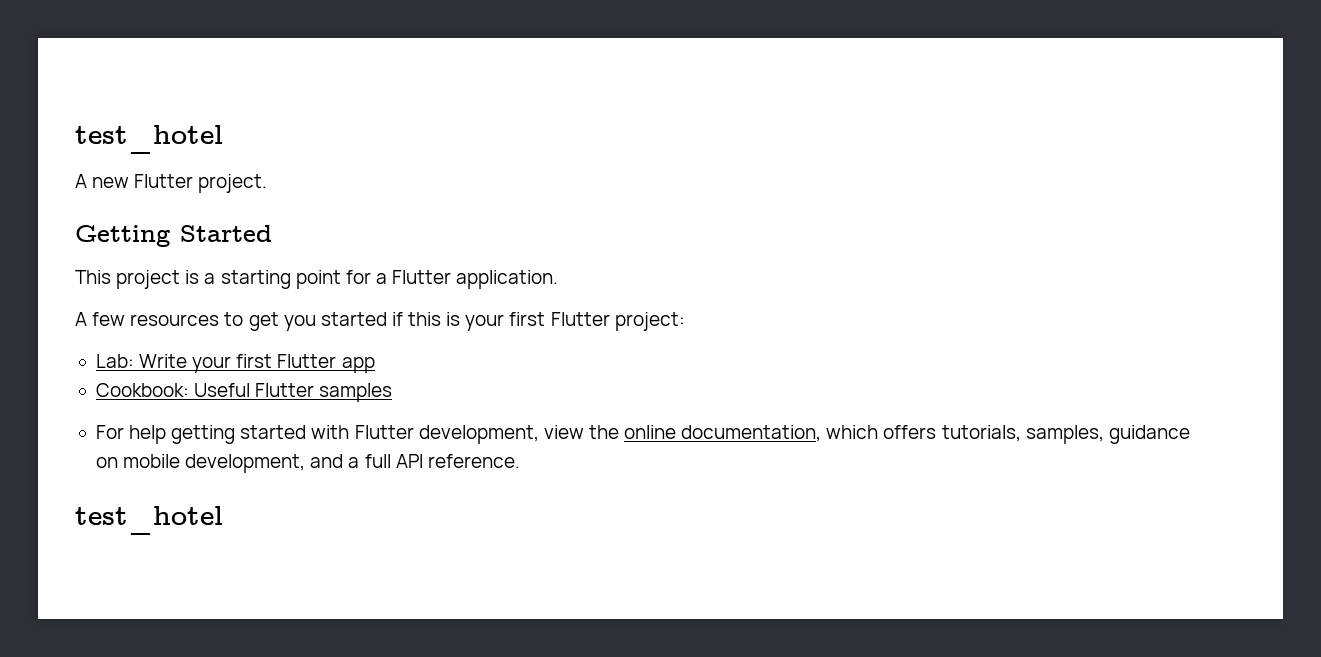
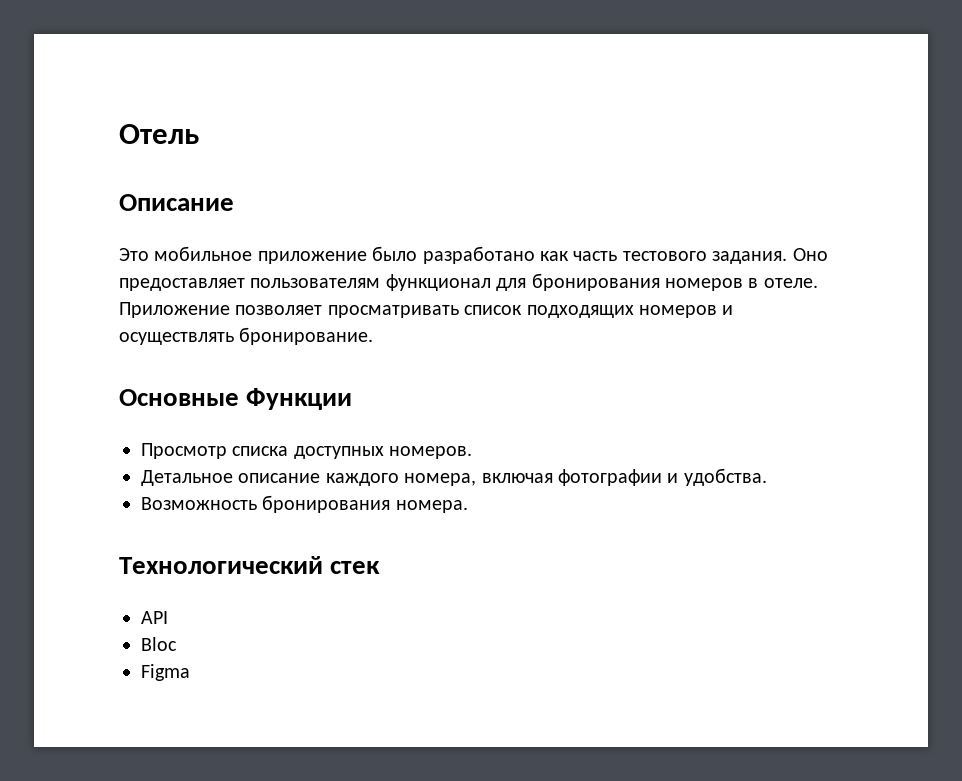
[75,125,223,154] [75,174,268,193] [75,225,272,247] [75,270,559,289] [75,312,685,331] [95,354,375,373] [95,383,393,402] [95,425,1190,444] [95,454,391,473] test_hotel // A new Flutter project. // Getting Started // This project is a starting point for a Flutter application. // A few resources to get you started if this is your first Flutter project: // Lab: Write your first Flutter app // Cookbook: Useful Flutter samples // For help getting started with Flutter development, view the online documentation, which offers tutorials, samples, guidance on mobile development, and a full -> [119,124,199,144] [119,194,234,211] [119,246,828,264] [119,273,818,291] [119,302,734,318] [119,327,374,345] [119,388,353,410] [141,443,473,459] [141,468,767,486] [141,495,468,513] [119,556,381,574] Отель // Описание // Это мобильное приложение было разработано как часть тестового задания. Оно предоставляет пользователям функционал для бронирования номеров в отеле. Приложение позволяет просматривать список подходящих номеров и осуществлять бронирование. // Основные Функции // Просмотр списка доступных номеров. // Детальное описание каждого номера, включая фотографии и удобства. // Возможность бронирования номера. // Технологический стек //
[427,454,520,468] [75,506,223,535] reference. // test_hotel -> [141,637,177,651] [141,664,190,681] // Bloc // Figma

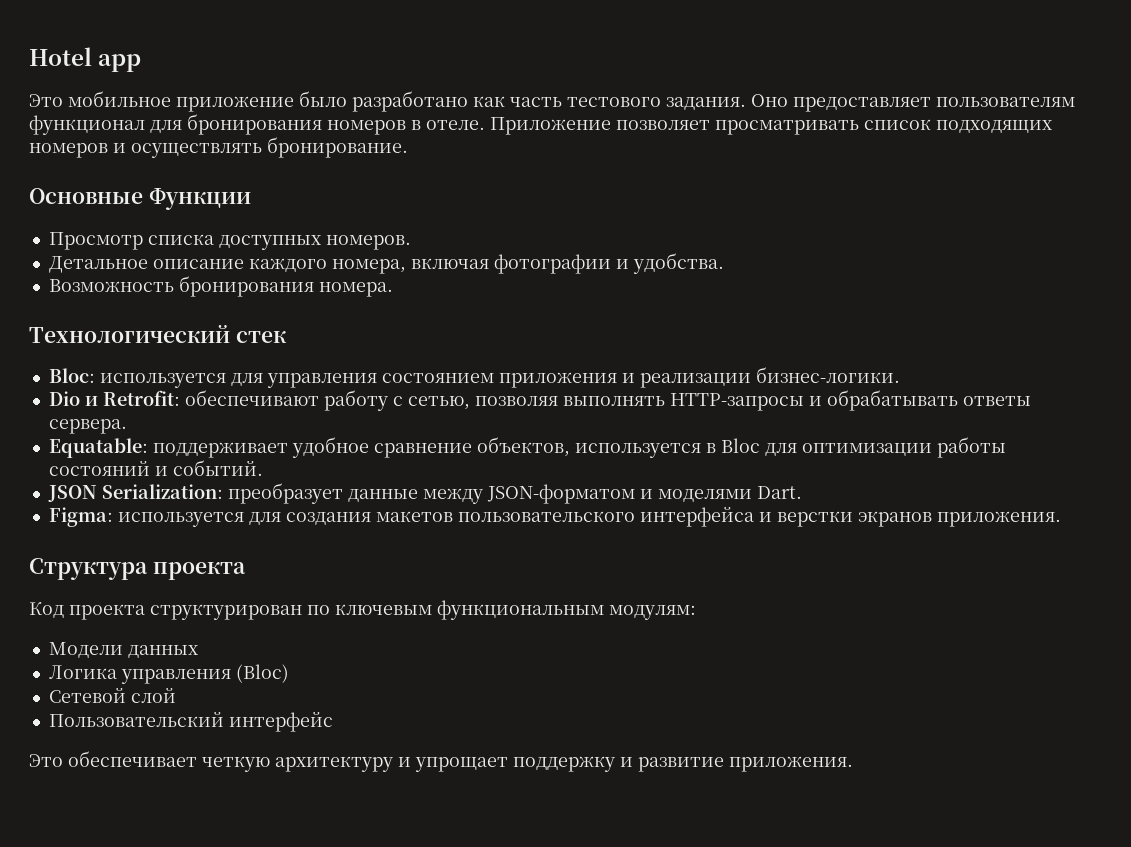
[119,124,199,144] [119,194,234,211] Отель // Описание -> [29,47,142,72] Hotel app
[141,611,168,624] [141,637,177,651] [141,664,190,681] API // Bloc // Figma -> [48,367,900,388] [48,390,1031,411] [48,419,127,434] [48,437,1006,458] [48,460,263,476] [47,483,802,504] [48,507,1061,527] [29,558,246,580] [29,600,696,620] [48,642,198,658] [48,664,289,684] [48,688,176,703] [48,712,333,732] [29,751,853,772] Bloc: используется для управления состоянием приложения и реализации бизнес-логики. // Dio и Retrofit: обеспечивают работу с сетью, позволяя выполнять HTTP-запросы и обрабатывать ответы сервера. // Equatable: поддерживает удобное сравнение объектов, используется в Bloc для оптимизации работы состояний и событий. // JSON Serialization: преобразует данные между JSON-форматом и моделями Dart. // Figma: используется для создания макетов пользовательского интерфейса и верстки экранов приложения. // Структура проекта // Код проекта структурирован по ключевым функциональным модулям: // Модели данных // Логика управления (Bloc) // Сетевой слой // Пользовательский интерфейс // Это обеспечивает четкую архитектуру и упрощает поддержку и развитие приложения.

